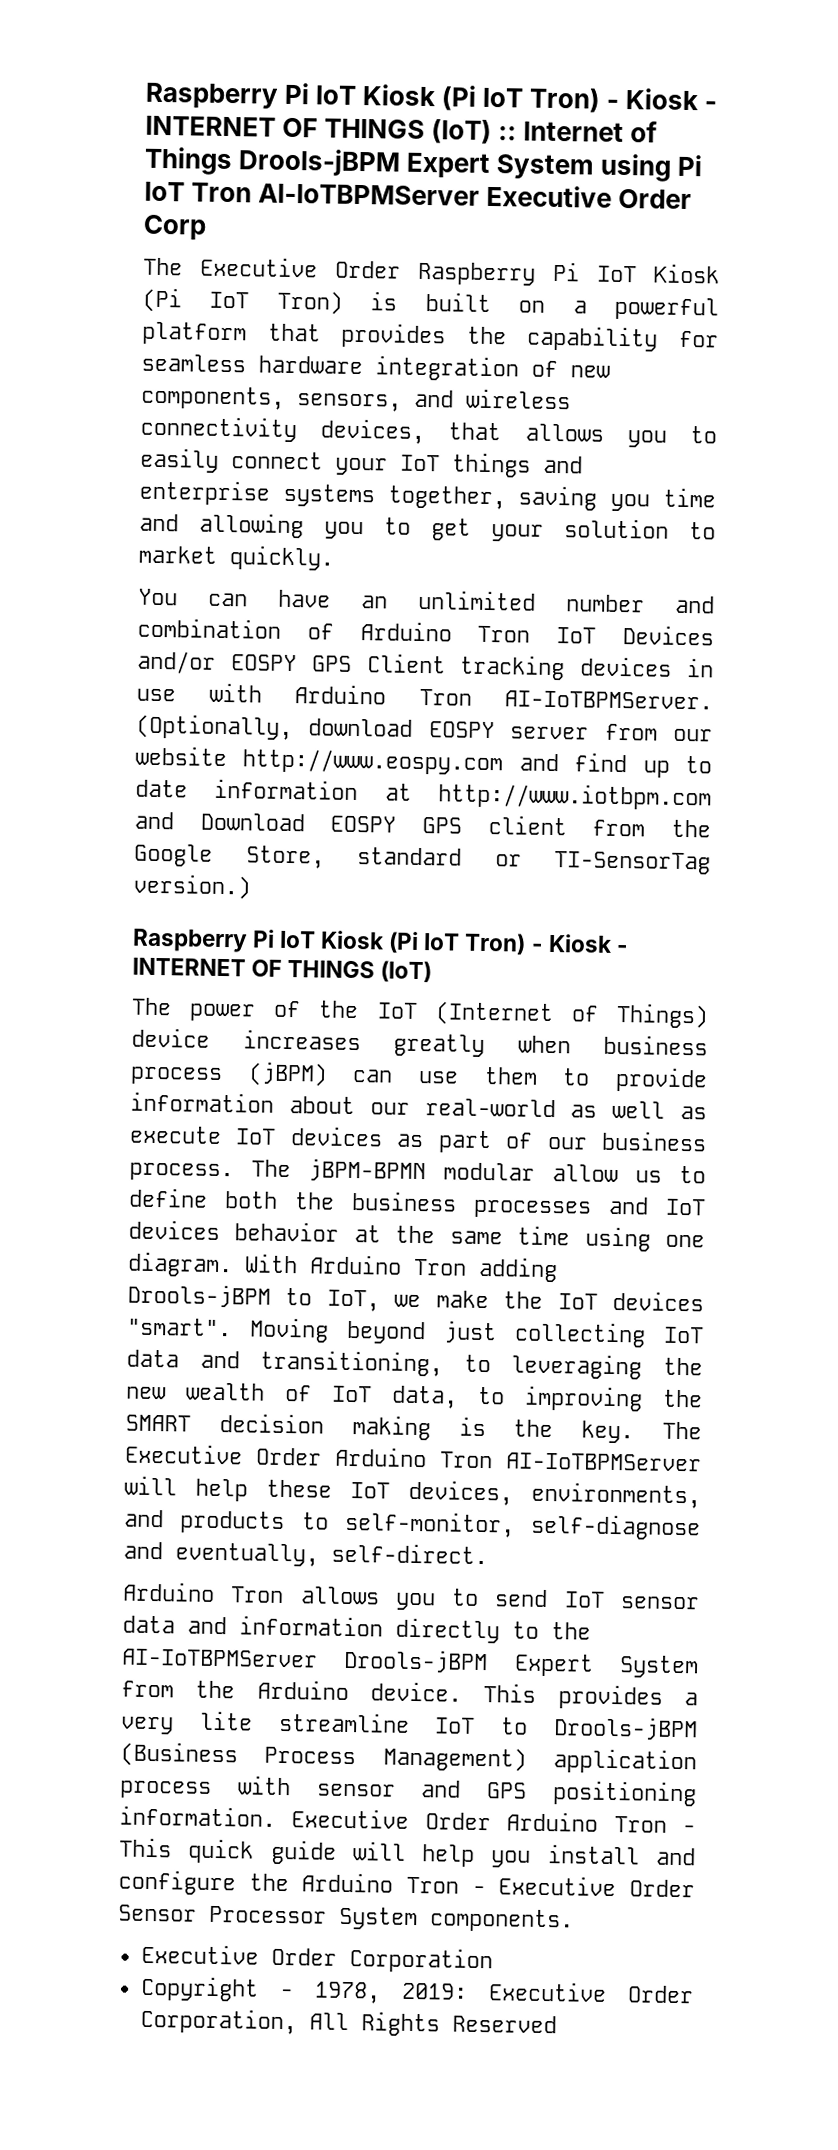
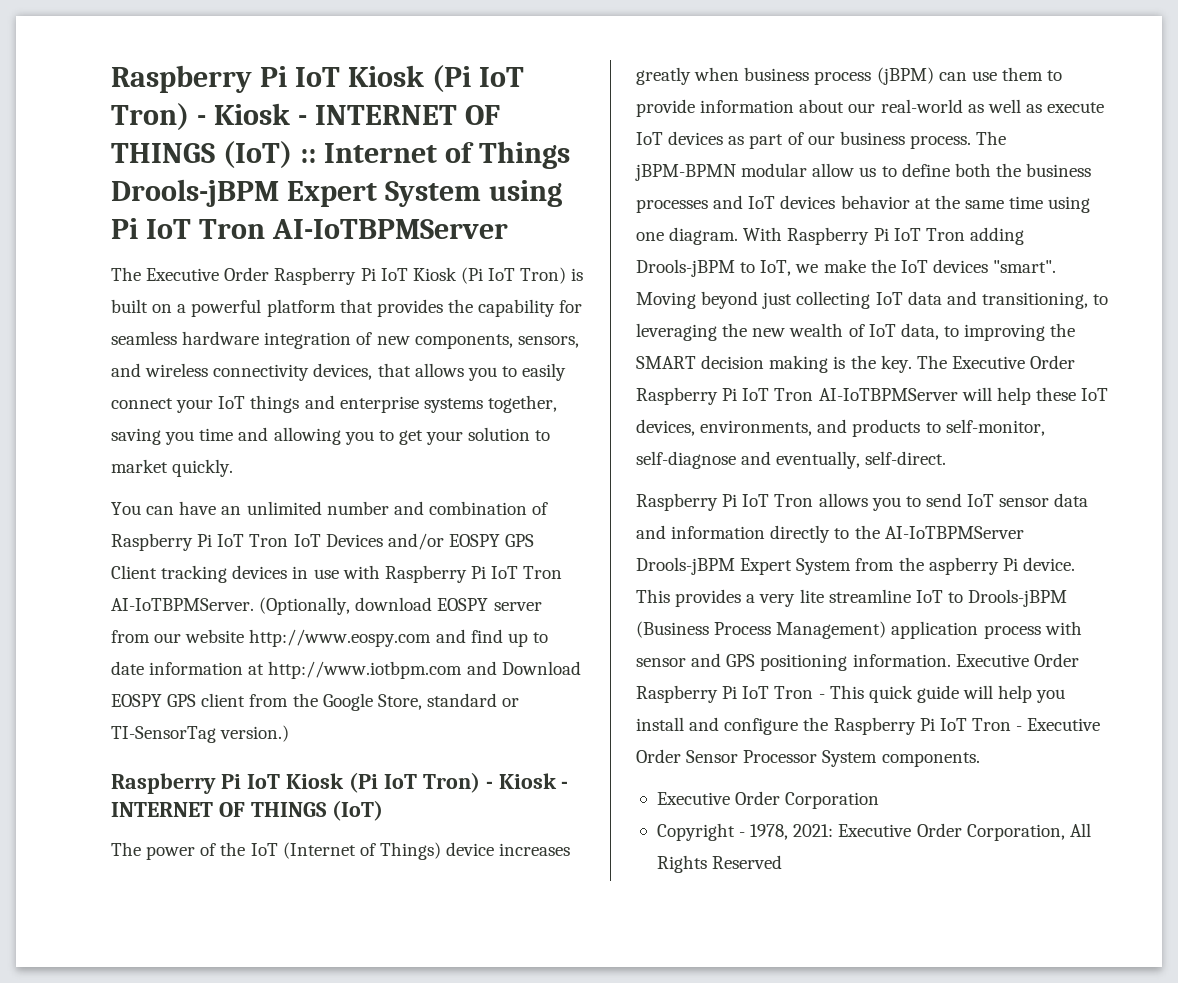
[486,184,693,210] [143,214,207,241] Executive Order Corp -> (508, 229) none
[359,621,452,642] Arduino -> [111,533,245,551] Raspberry Pi IoT
[294,684,386,705] Arduino -> [384,565,519,583] Raspberry Pi IoT
[309,1254,402,1275] Arduino -> [787,227,921,245] Raspberry Pi IoT
[335,1446,427,1468] Arduino -> [636,387,770,405] Raspberry Pi IoT
[122,1581,215,1602] Arduino -> [636,493,770,511] Raspberry Pi IoT
[256,1679,349,1701] Arduino -> [928,557,1018,575] aspberry Pi
[506,1811,599,1832] Arduino -> [636,685,770,703] Raspberry Pi IoT
[301,1872,394,1893] Arduino -> [833,717,967,735] Raspberry Pi IoT
[400,1982,468,2000] 2019: -> [793,824,834,837] 2021:

